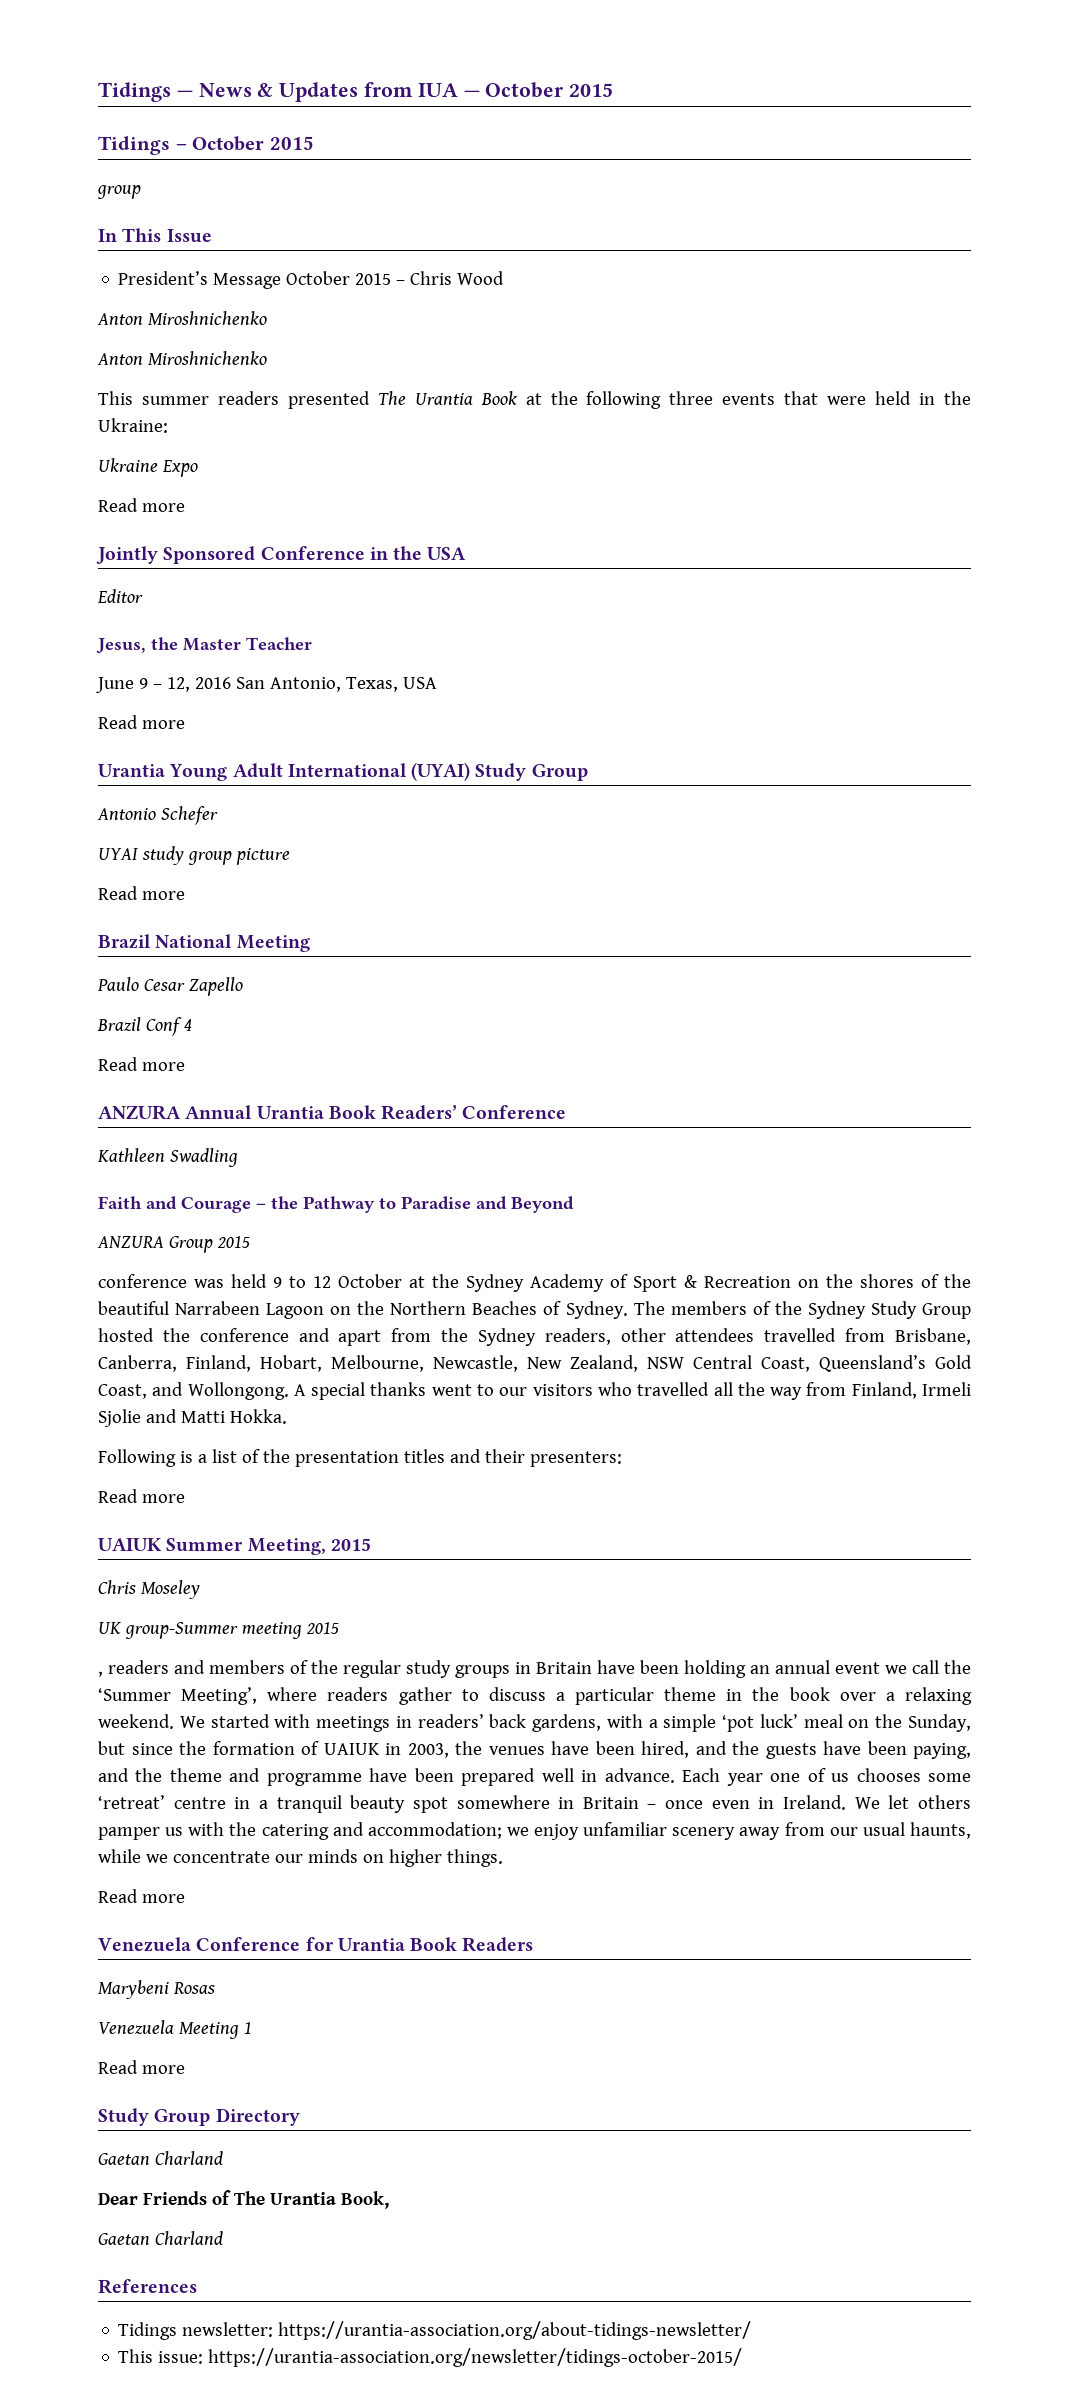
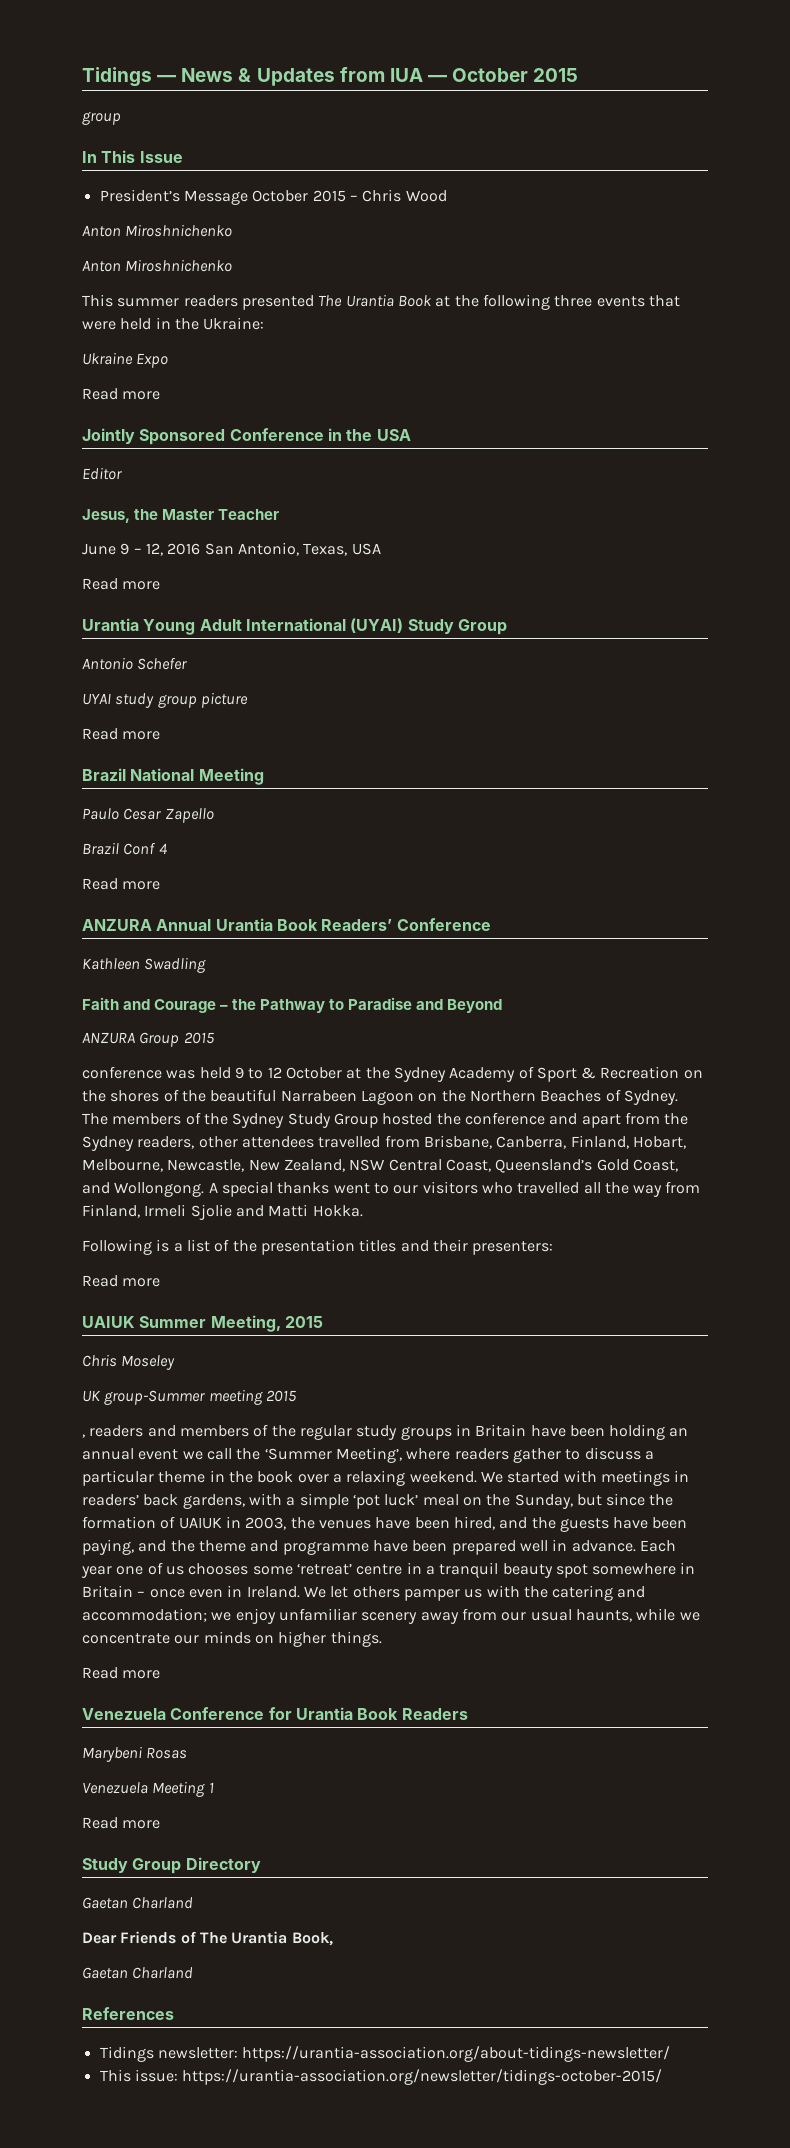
[98,136,314,155] // Tidings – October 2015 -> (579, 75) none

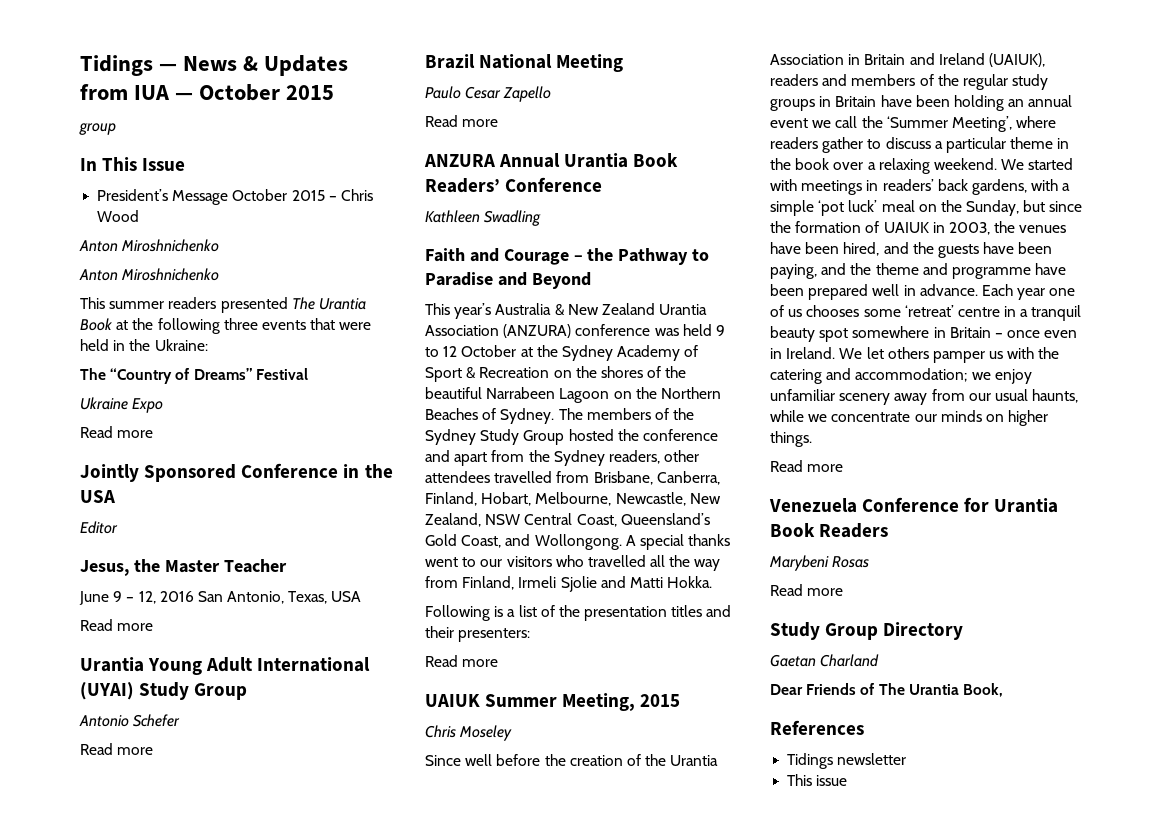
(265, 323) none -> [80,368,308,384] // The “Country of Dreams” Festival
[82,692,248,708] // UYAI study group picture -> (181, 720) none
[82,842,168,855] // Brazil Conf 4 -> (552, 94) none
[82,1032,214,1047] ANZURA Group 2015 // -> [425,303,708,319] [425,324,572,338] This year’s Australia & New Zealand Urantia Association (ANZURA)
[82,1389,296,1405] [82,1434,85,1438] UK group-Summer meeting 2015 // , -> [425,754,719,766] [770,53,1045,67] Since well before the creation of the Urantia Association in Britain and Ireland (UAIUK),
[82,1781,214,1797] // Venezuela Meeting 1 -> (870, 562) none
[82,1967,194,1979] // Gaetan Charland -> (1003, 690) none
[157,2046,671,2062] [99,2069,663,2085] newsletter: https://urantia-association.org/about-tidings-newsletter/ // This issue: https://urantia-association.org/newsletter/tidings-october-2015/ -> [837,753,907,765] [787,774,848,786] newsletter // This issue

